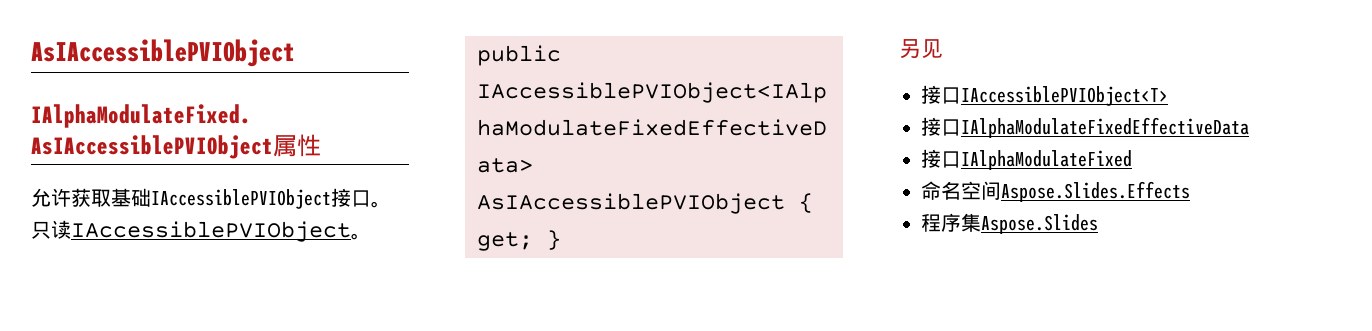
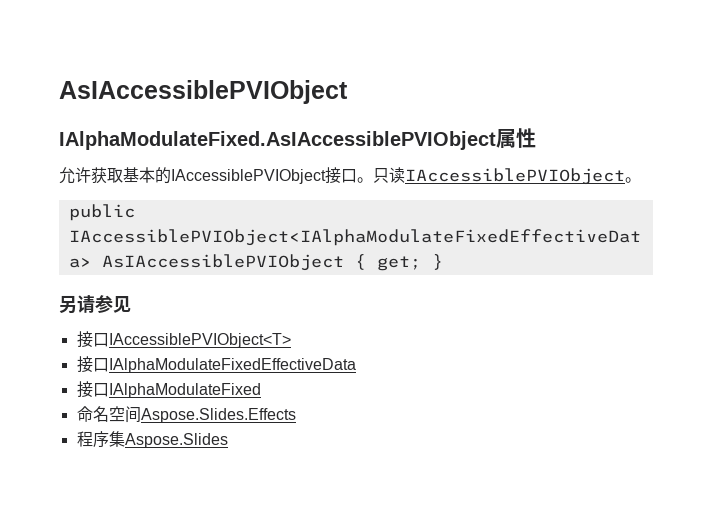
[131,188,151,207] 础 -> [139,167,171,184] 本的
(921, 49) none -> [77,295,113,313] 请参

